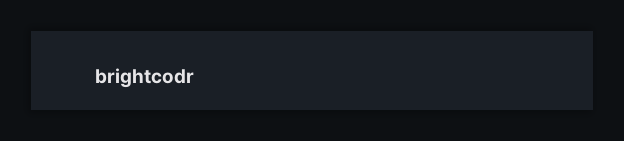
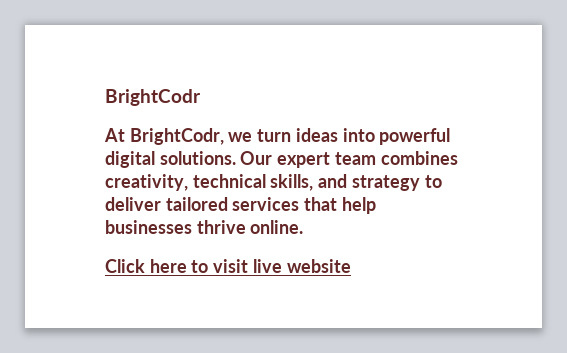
[95,68,194,88] brightcodr -> [105,89,201,106] [104,128,451,145] [105,151,458,168] [105,174,442,191] [105,197,376,214] [105,220,304,234] [105,259,351,273] BrightCodr // At BrightCodr, we turn ideas into powerful digital solutions. Our expert team combines creativity, technical skills, and strategy to deliver tailored services that help businesses thrive online. // Click here to visit live website

